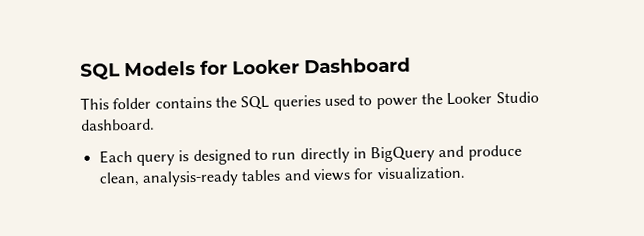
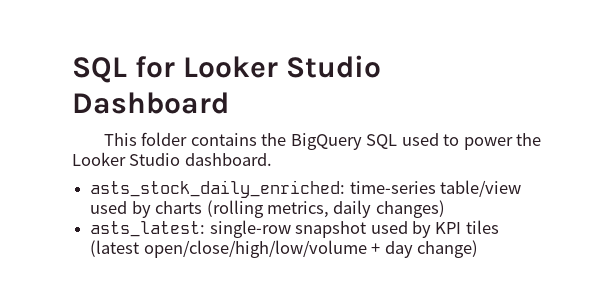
[80,61,196,80] SQL Models -> [72,57,127,83] SQL
(300, 67) none -> [286,55,382,78] Studio
[240,95,321,111] SQL queries -> [290,133,398,150] BigQuery SQL
[98,144,522,166] [98,166,465,187] Each query is designed to run directly in BigQuery and produce clean, analysis-ready tables and views for visualization. -> [90,180,522,198] [90,200,445,218] [90,220,499,238] [90,240,478,258] asts_stock_daily_enriched: time-series table/view used by charts (rolling metrics, daily changes) // asts_latest: single-row snapshot used by KPI tiles (latest open/close/high/low/volume + day change)

